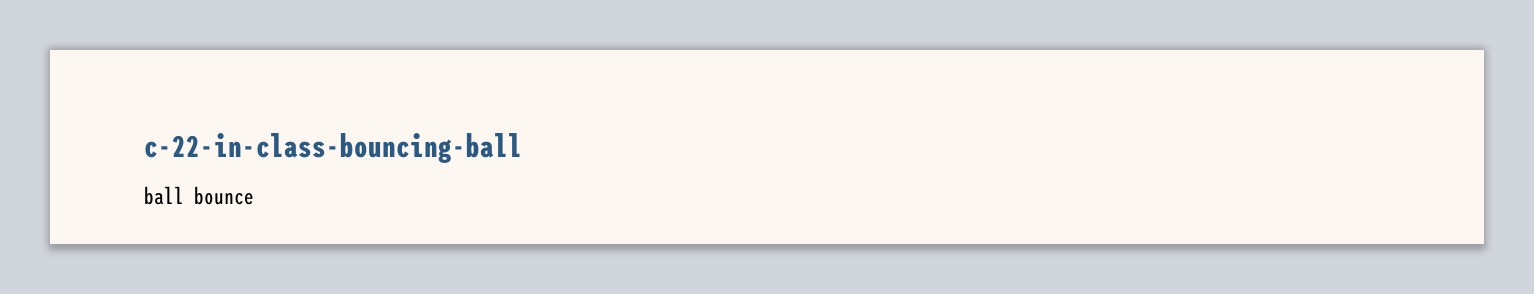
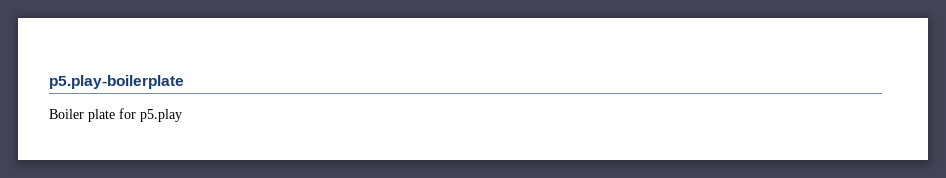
[144,133,522,163] [144,186,254,205] c-22-in-class-bouncing-ball // ball bounce -> [49,75,184,89] [49,108,182,122] p5.play-boilerplate // Boiler plate for p5.play

